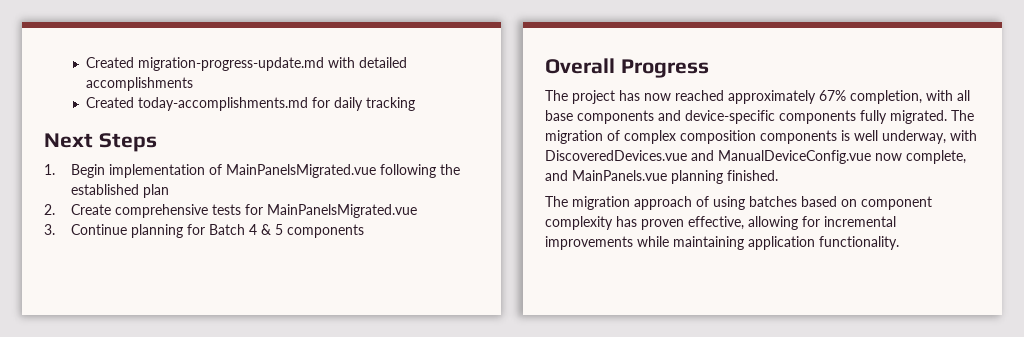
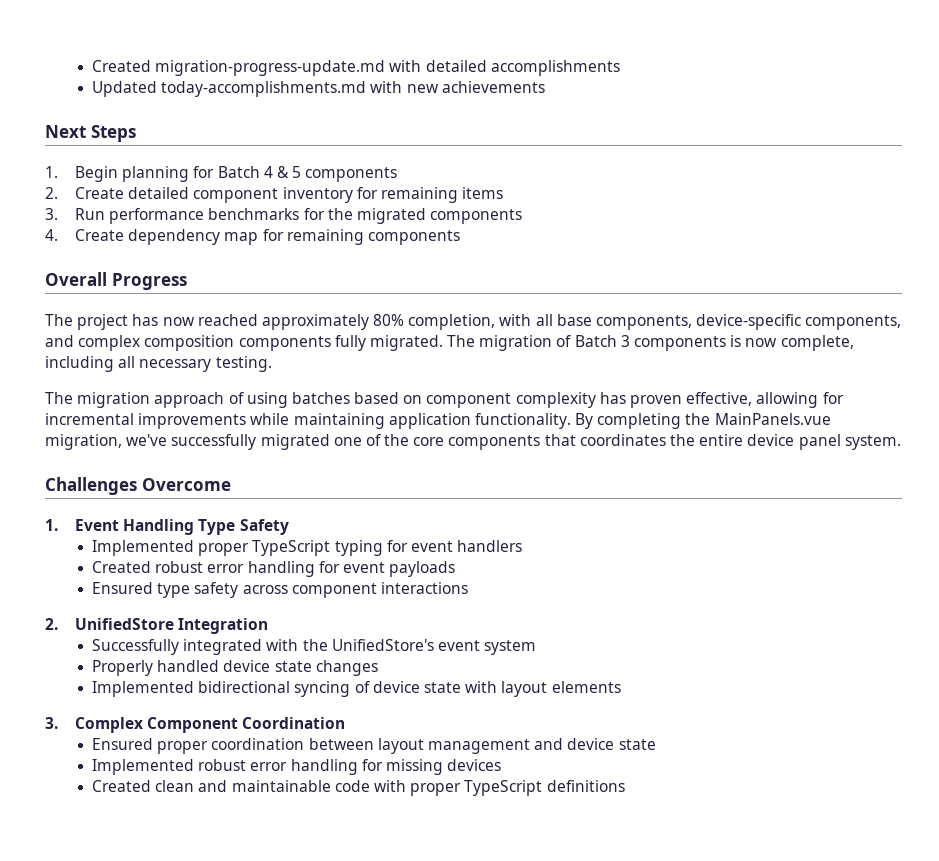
[85,97,415,111] Created today-accomplishments.md for daily tracking -> [92,81,545,97] Updated today-accomplishments.md with new achievements
[108,164,460,178] [70,184,169,198] [44,204,417,218] [44,224,127,235] implementation of MainPanelsMigrated.vue following the established plan // 2. Create comprehensive tests for MainPanelsMigrated.vue // 3. Continue -> (119, 174) none
(364, 231) none -> [45,187,504,203] [45,208,523,224] [45,229,460,245] // 2. Create detailed component inventory for remaining items // 3. Run performance benchmarks for the migrated components // 4. Create dependency map for remaining components
[819,90,846,101] 67% -> [373,314,405,326] 80%
[577,110,775,124] components and device-specific -> [596,314,902,330] [45,335,235,351] components, device-specific components, and complex composition
[624,130,977,144] [545,150,966,164] [545,170,778,184] complex composition components is well underway, with DiscoveredDevices.vue and ManualDeviceConfig.vue now complete, and MainPanels.vue planning finished. -> [574,335,854,351] [45,356,272,372] Batch 3 components is now complete, including all necessary testing.
(899, 243) none -> [575,413,831,429] [45,434,901,450] [45,477,231,495] [45,519,289,535] [92,540,523,556] [92,561,456,577] [92,582,469,598] [45,618,269,634] [92,639,537,655] [92,660,378,676] [92,681,621,697] [45,717,346,733] [92,738,656,754] [92,759,502,775] [92,780,625,796] By completing the MainPanels.vue migration, we've successfully migrated one of the core components that coordinates the entire device panel system. // Challenges Overcome // 1. Event Handling Type Safety // Implemented proper TypeScript typing for event handlers // Created robust error handling for event payloads // Ensured type safety across component interactions // 2. UnifiedStore Integration // Successfully integrated with the UnifiedStore's event system // Properly handled device state changes // Implemented bidirectional syncing of device state with layout elements // 3. Complex Component Coordination // Ensured proper coordination between layout management and device state // Implemented robust error handling for missing devices // Created clean and maintainable code with proper TypeScript definitions

